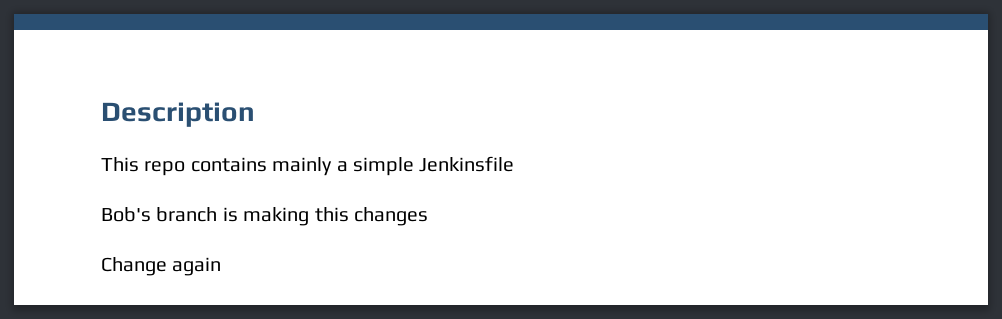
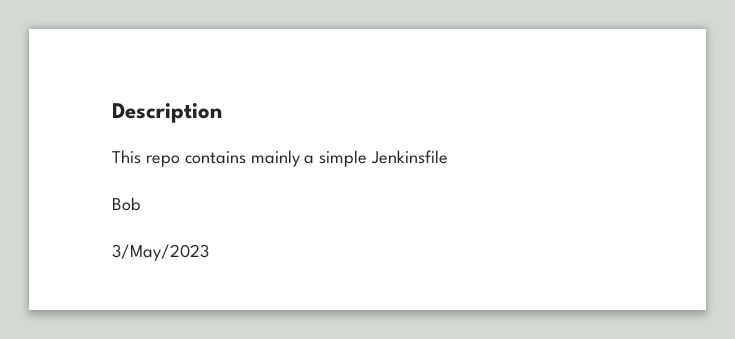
[101,207,428,226] [101,257,222,276] Bob's branch is making this changes // Change again -> [112,197,140,211] [112,244,209,261] Bob // 3/May/2023

